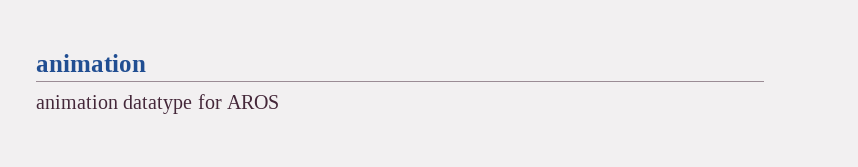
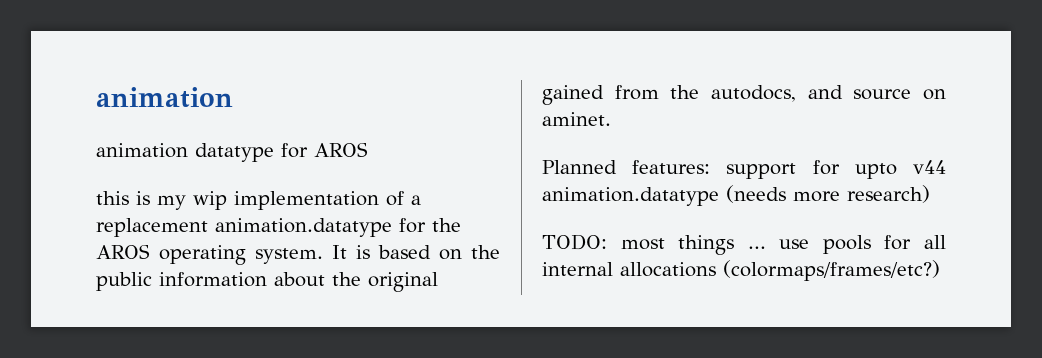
(280, 102) none -> [96,191,421,210] [96,218,461,237] [96,244,500,265] [96,272,438,292] [542,85,946,105] [542,112,611,126] [542,160,946,179] [542,185,930,206] [542,234,946,255] [542,260,940,281] // this is my wip implementation of a replacement animation.datatype for the AROS operating system. It is based on the public information about the original gained from the autodocs, and source on aminet. // Planned features: support for upto v44 animation.datatype (needs more research) // TODO: most things ... use pools for all internal allocations (colormaps/frames/etc?)

